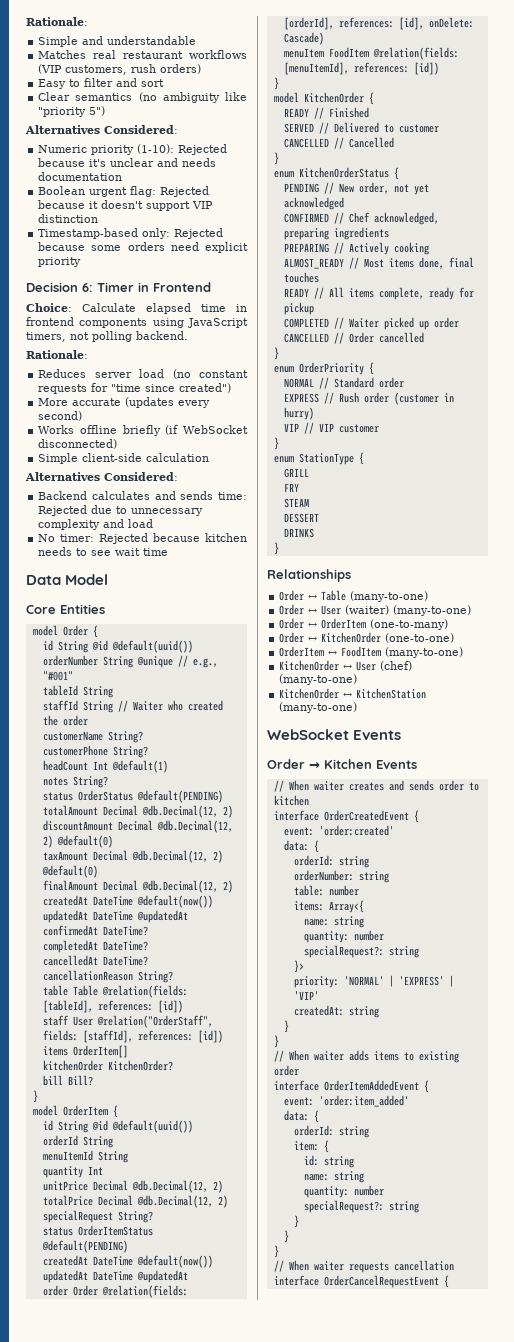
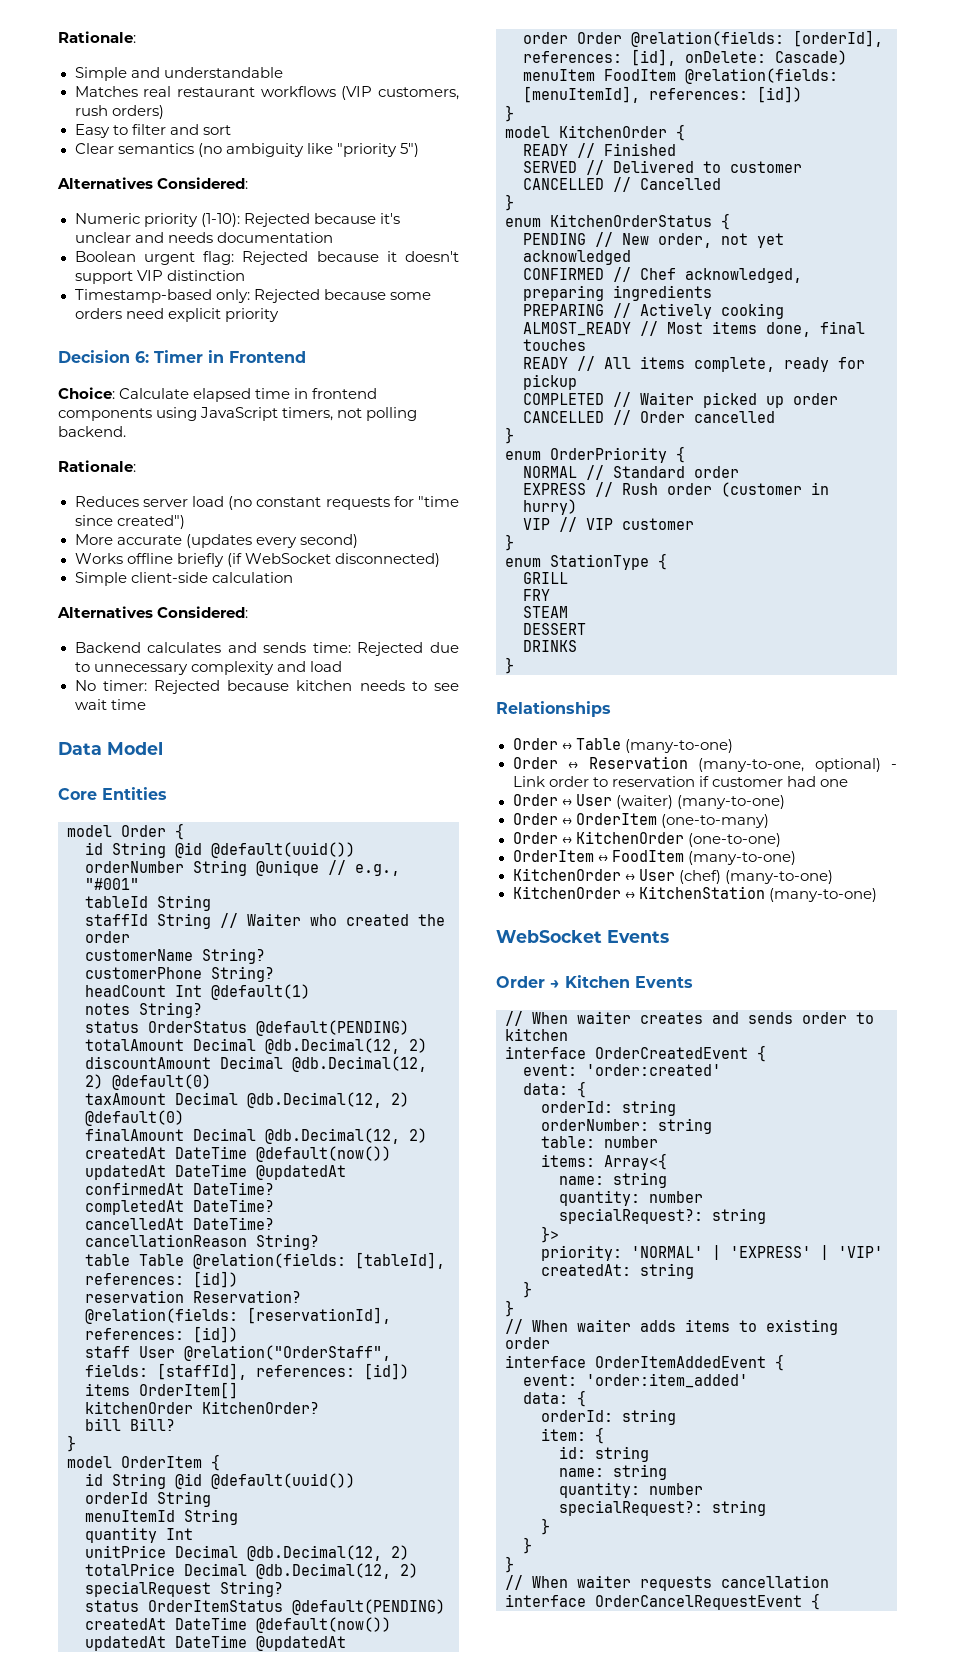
(183, 1006) none -> [85,1290,301,1303] [85,1307,391,1324] [85,1326,238,1343] // reservation Reservation? @relation(fields: [reservationId], references: [id])
(429, 596) none -> [512,756,897,772] [512,776,848,787] // Order ↔ Reservation (many-to-one, optional) - Link order to reservation if customer had one

